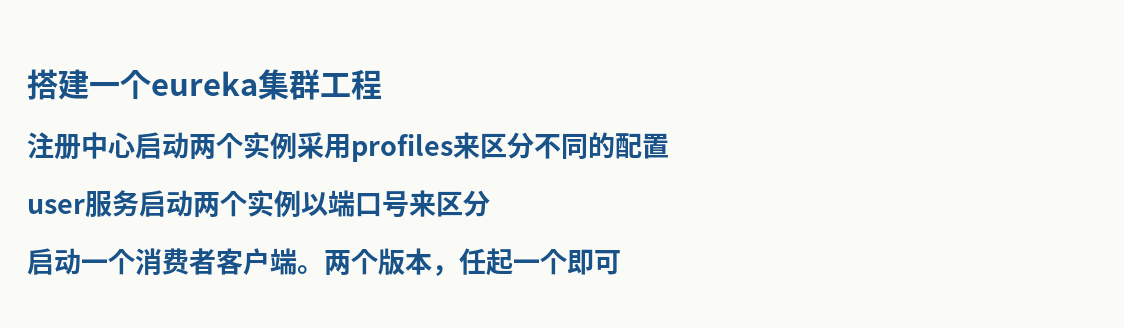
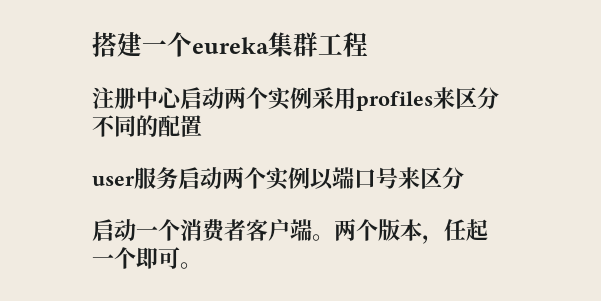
(621, 262) none -> [180,262,202,269] 。

